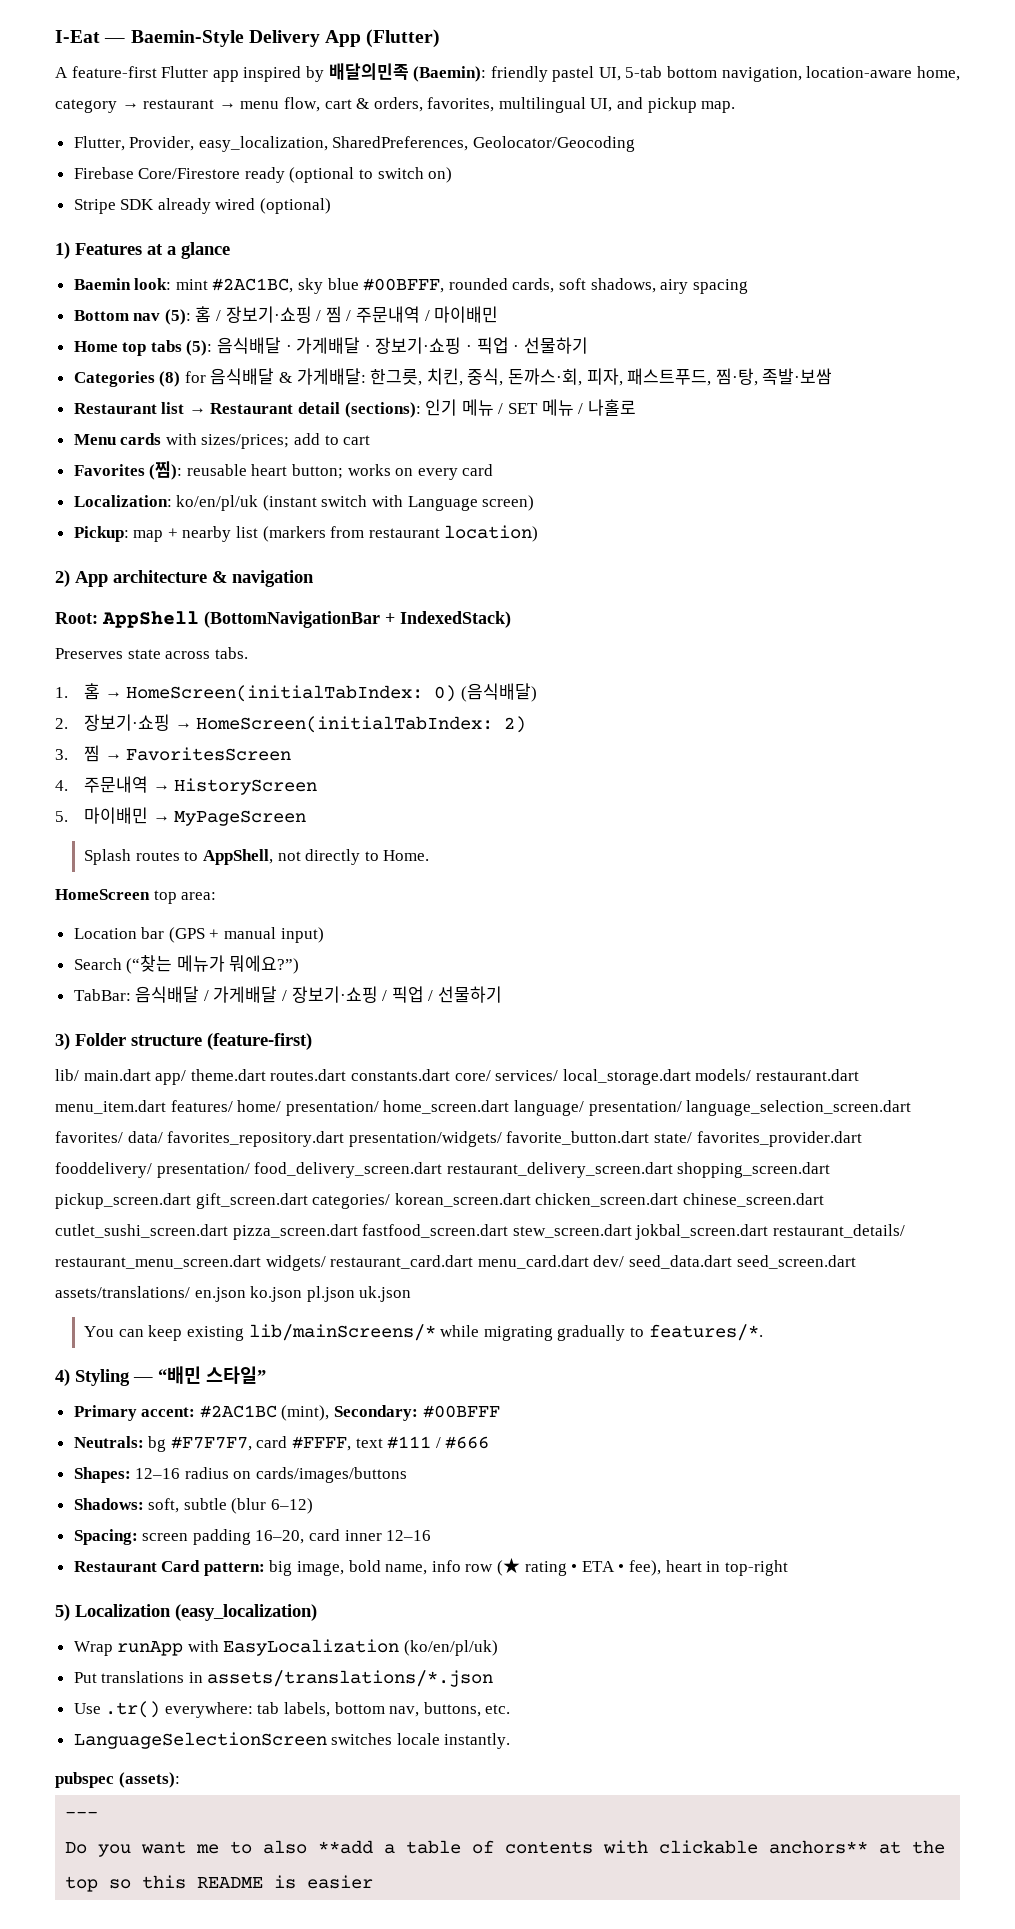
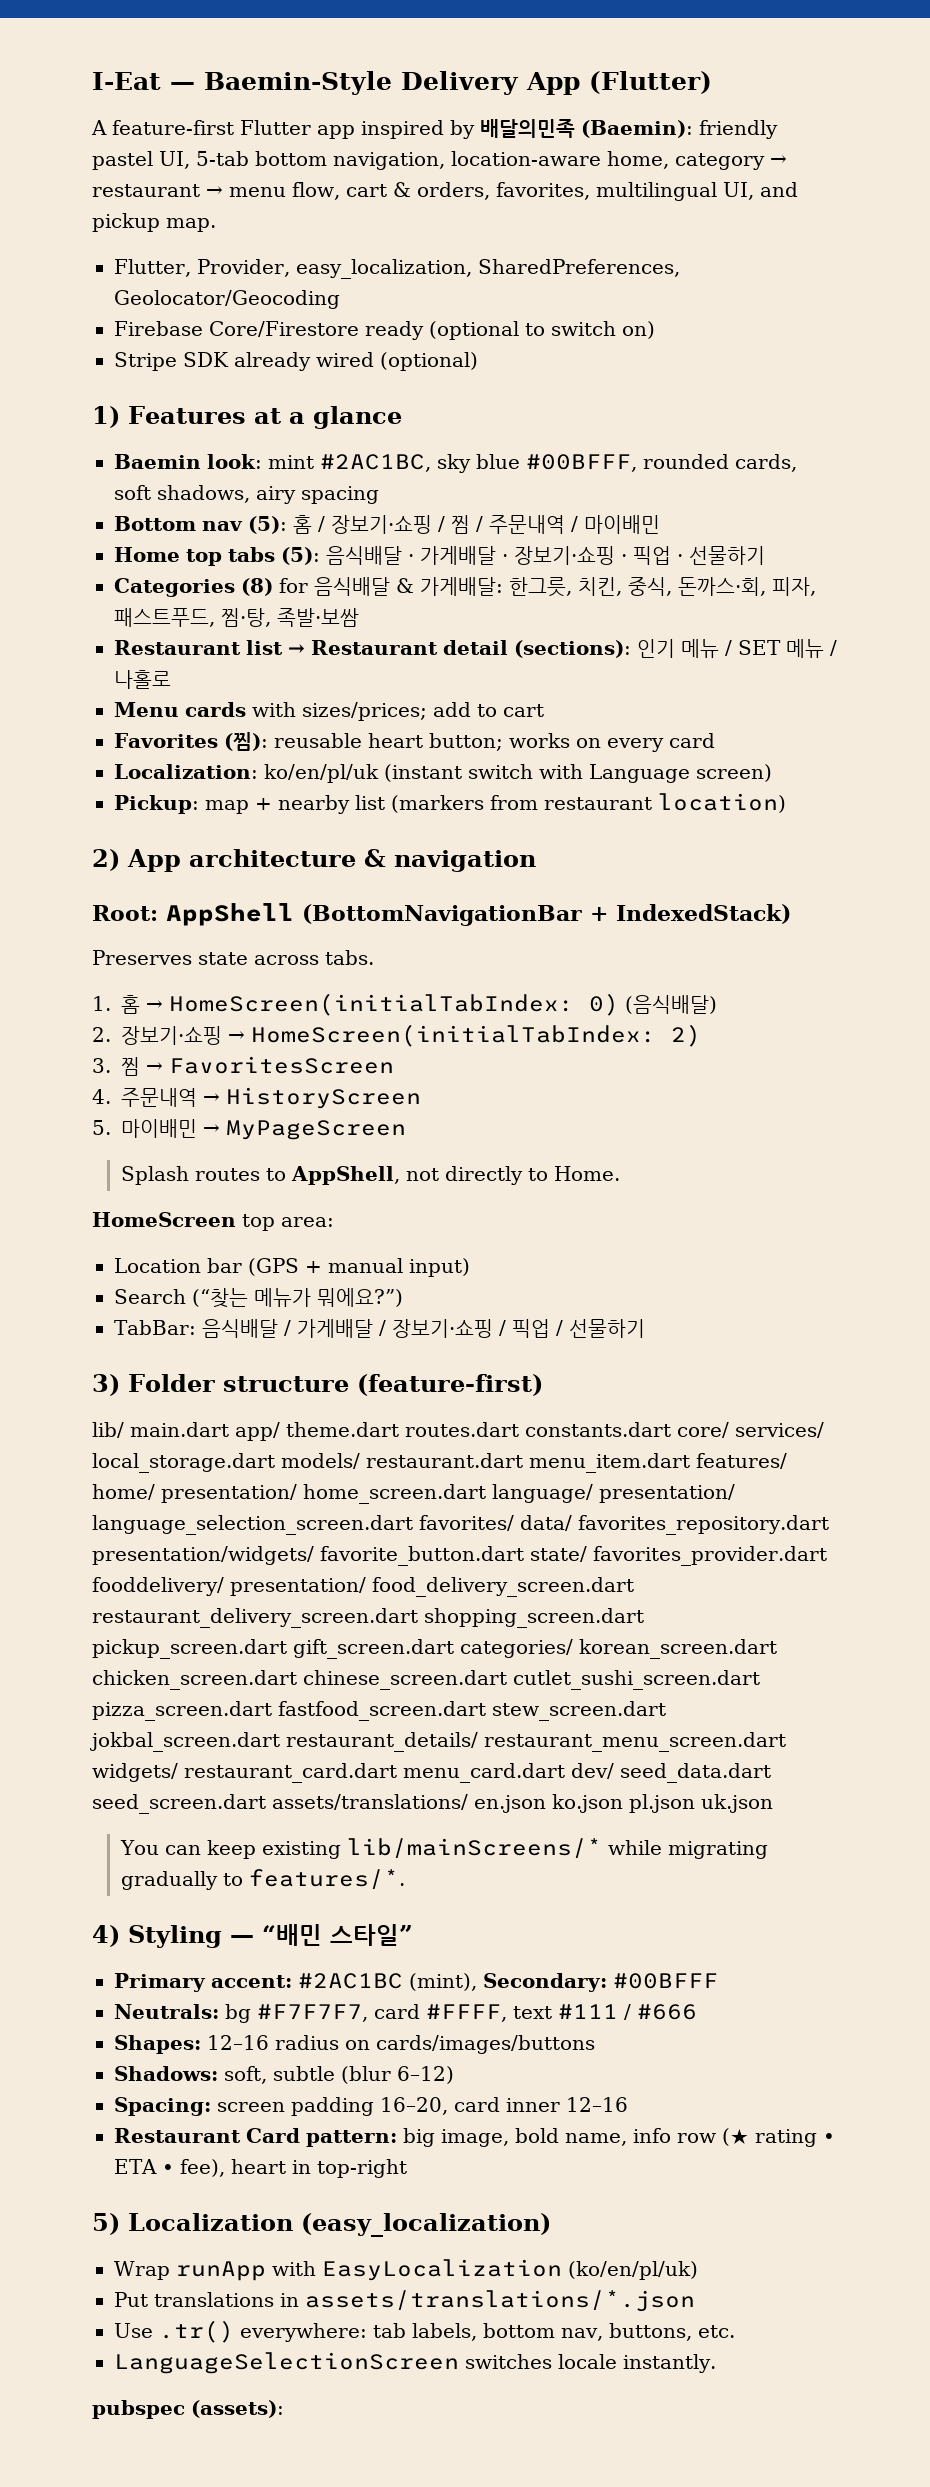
[65,1811,99,1818] [65,1840,946,1857] [65,1875,374,1892] // --- // Do you want me to also **add a table of contents with clickable anchors** at the top so this README is easier -> (284, 2409) none

